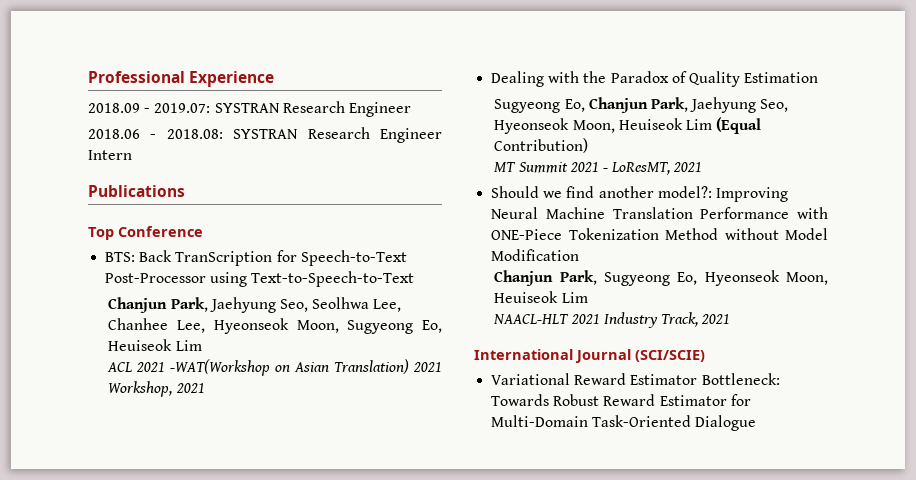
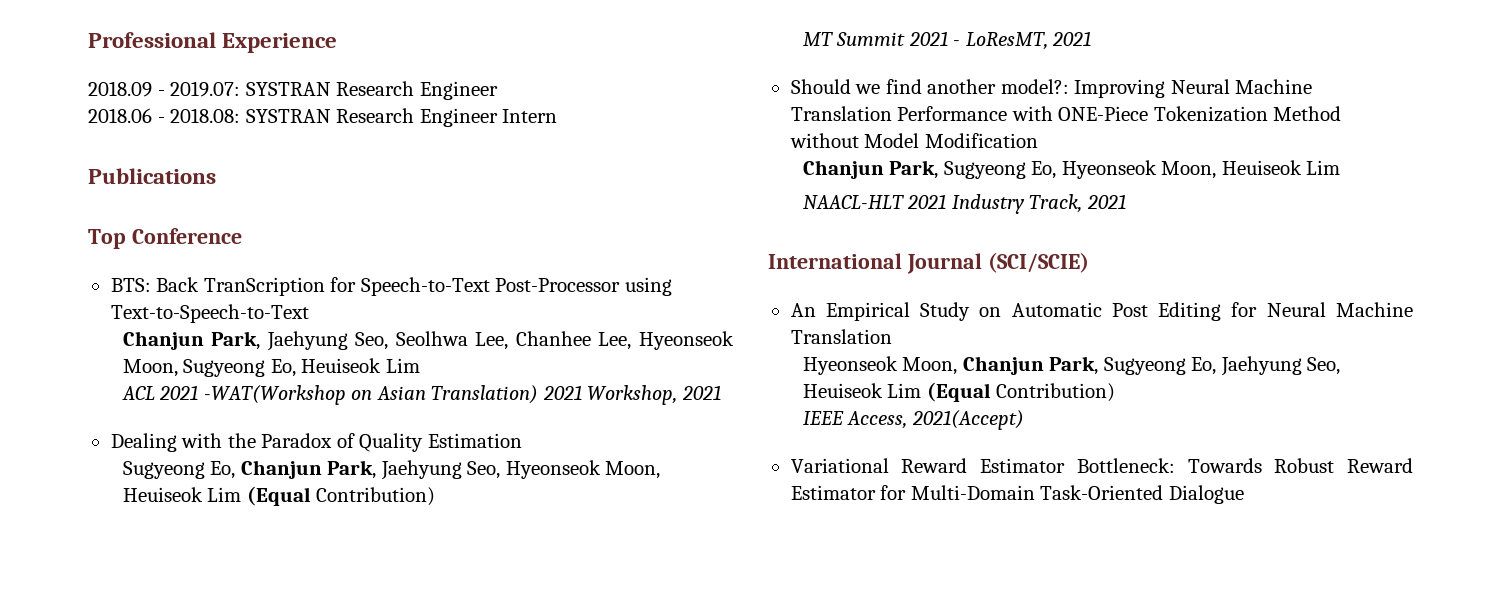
(705, 356) none -> [790,302,1413,321] [790,329,892,344] [802,356,1341,376] [802,382,1116,402] [802,410,1024,430] // An Empirical Study on Automatic Post Editing for Neural Machine Translation // Hyeonseok Moon, Chanjun Park, Sugyeong Eo, Jaehyung Seo, Heuiseok Lim (Equal Contribution) // IEEE Access, 2021(Accept)

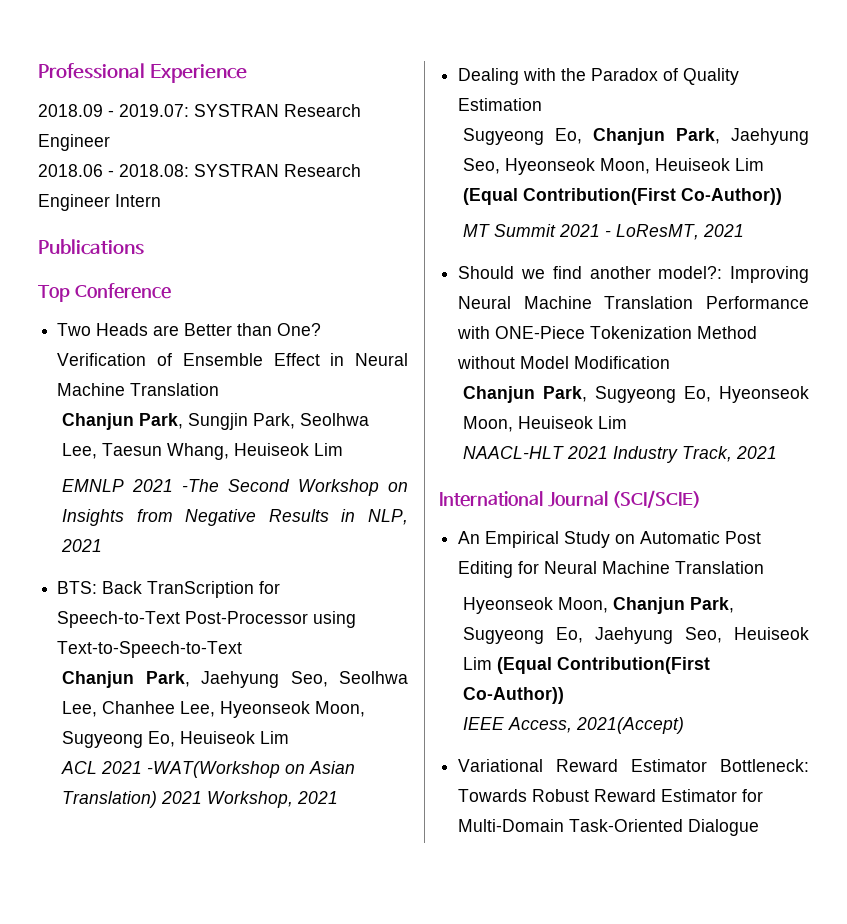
(242, 236) none -> [57,323,322,336] [57,353,408,366] [57,383,220,396] [62,413,370,430] [62,443,344,460] [62,479,408,496] [62,509,408,526] [61,539,103,552] // Two Heads are Better than One? Verification of Ensemble Effect in Neural Machine Translation // Chanjun Park, Sungjin Park, Seolhwa Lee, Taesun Whang, Heuiseok Lim // EMNLP 2021 -The Second Workshop on Insights from Negative Results in NLP, 2021
[316,487,436,506] Contribution) -> [523,188,783,205] Contribution(First Co-Author))
[996,383,1116,402] Contribution) -> [557,657,711,674] [463,687,565,704] Contribution(First Co-Author))

